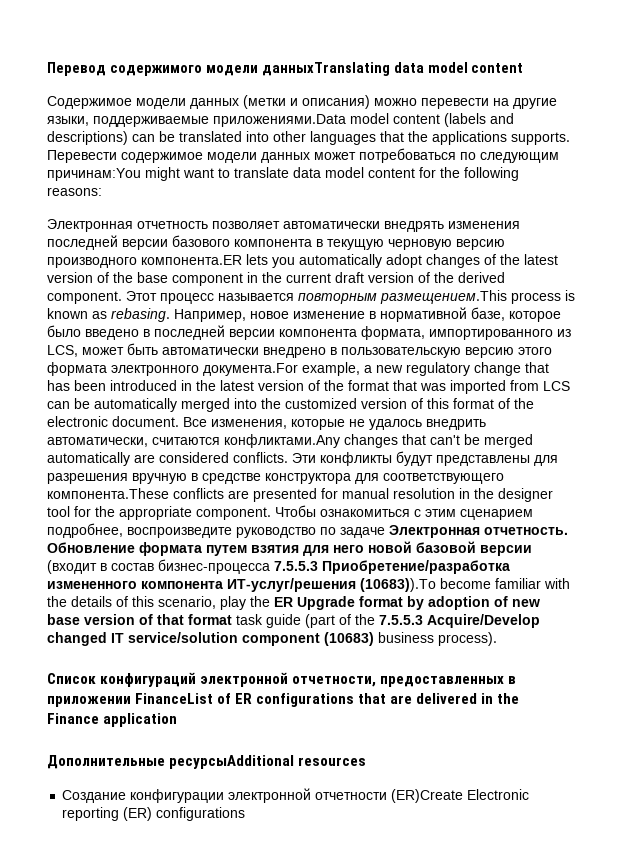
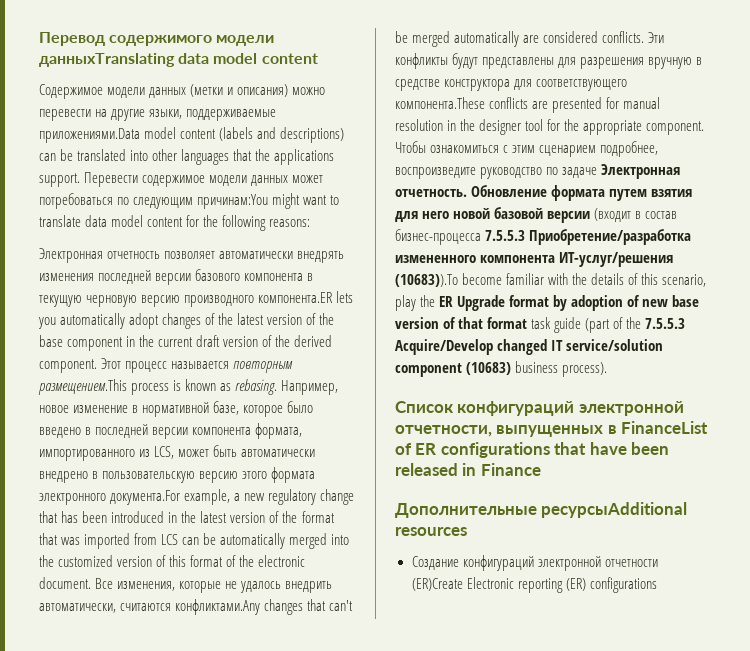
[511,132,570,145] supports. -> [39,173,80,187] support.
[380,676,517,687] [47,696,131,707] предоставленных в приложении -> [496,425,617,437] выпущенных в
[390,693,520,704] are delivered in the -> [589,442,670,455] [395,463,477,476] have been released in
[103,713,178,727] application -> (541, 469) none
[130,789,225,803] конфигурации -> [462,555,534,571] конфигураций

